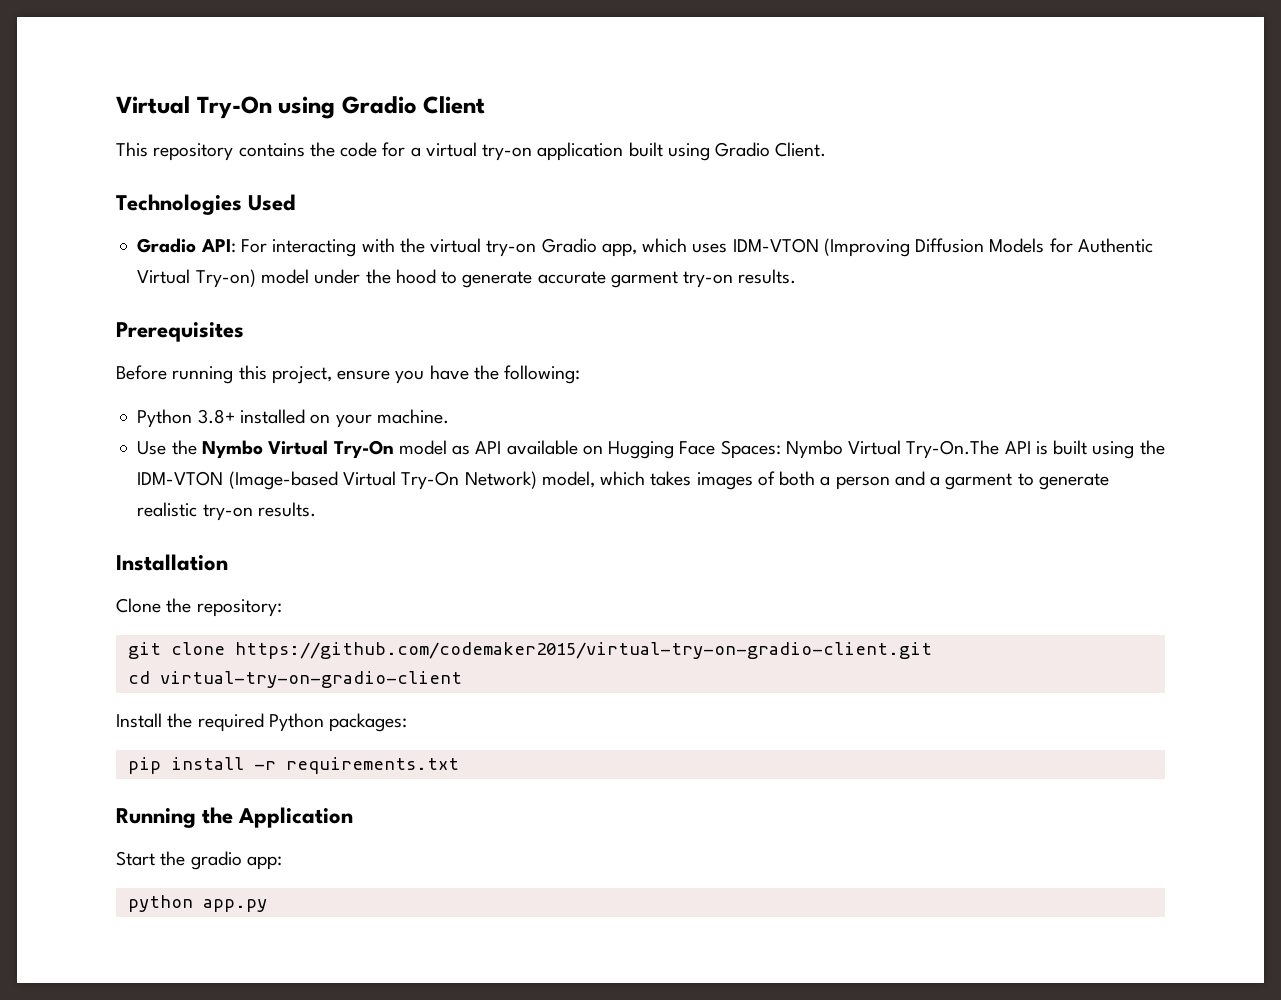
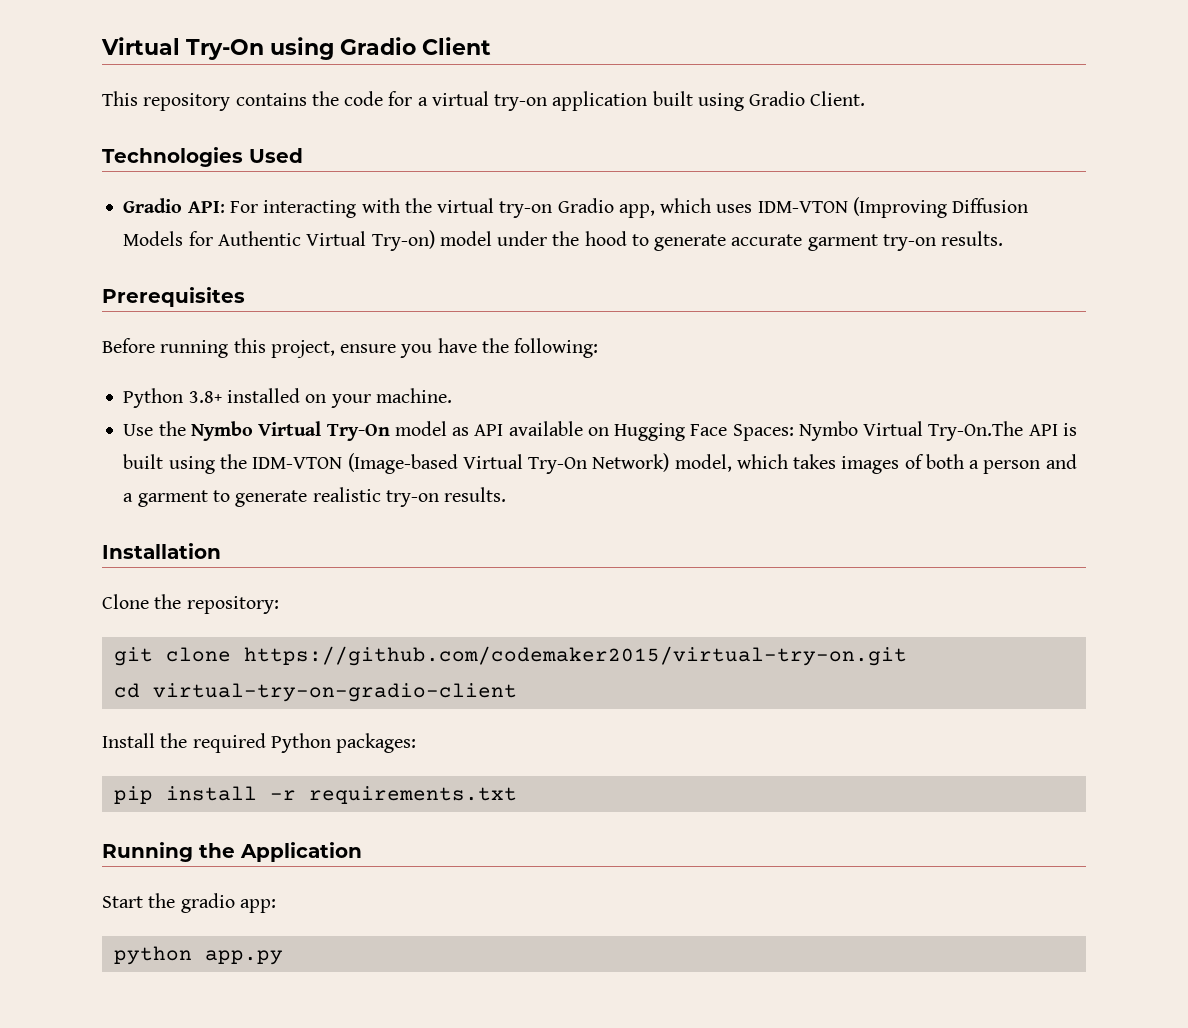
[234,642,932,659] https://github.com/codemaker2015/virtual-try-on-gradio-client.git -> [243,646,907,666] https://github.com/codemaker2015/virtual-try-on.git

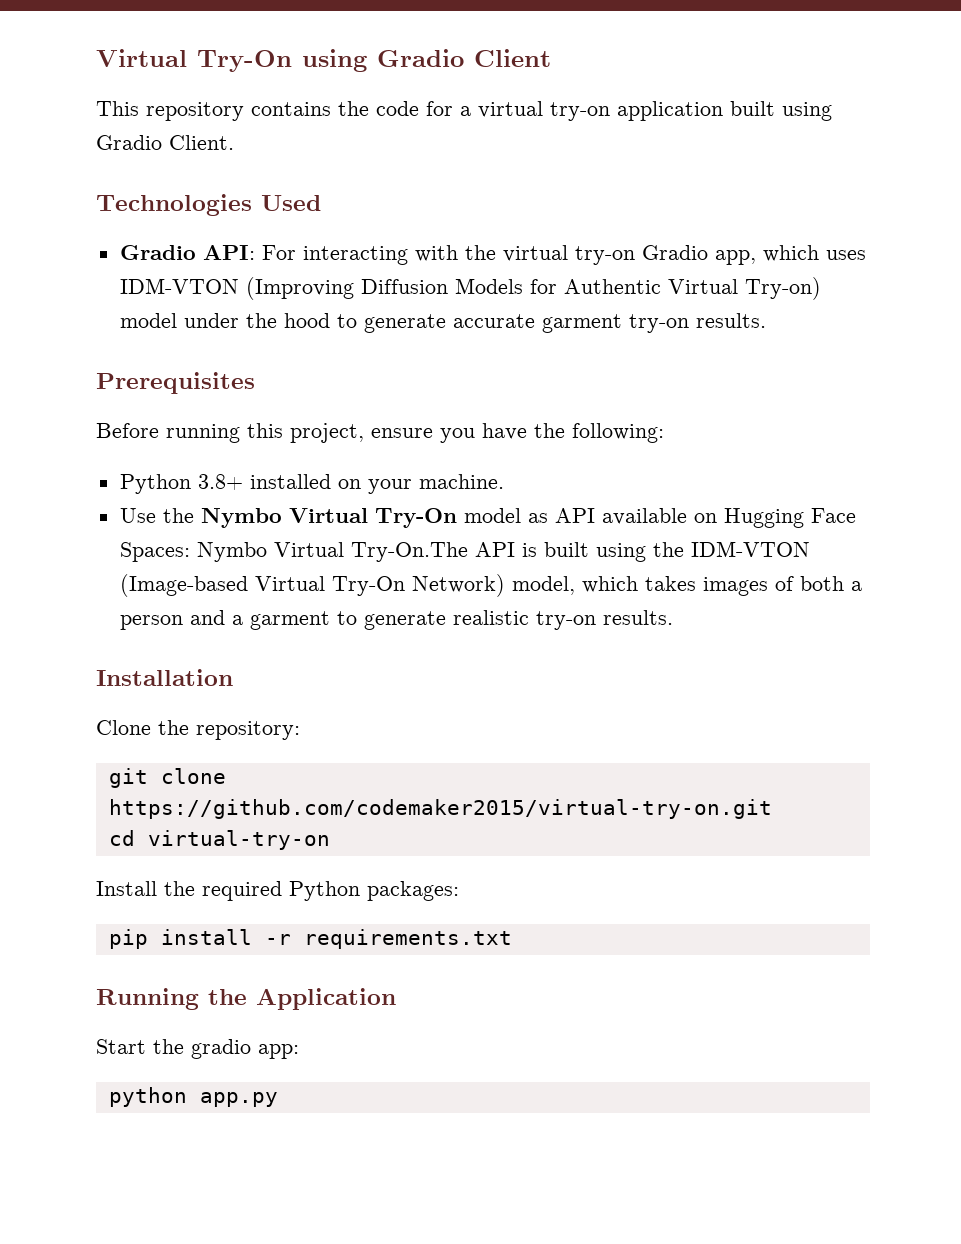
[152,683,517,702] virtual-try-on-gradio-client -> [147,830,330,850] virtual-try-on

